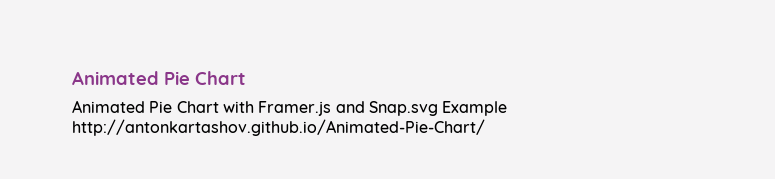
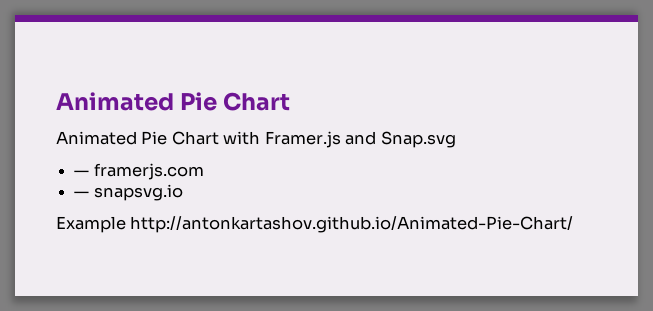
(438, 108) none -> [74,163,204,180] [74,184,183,201] // — framerjs.com // — snapsvg.io //

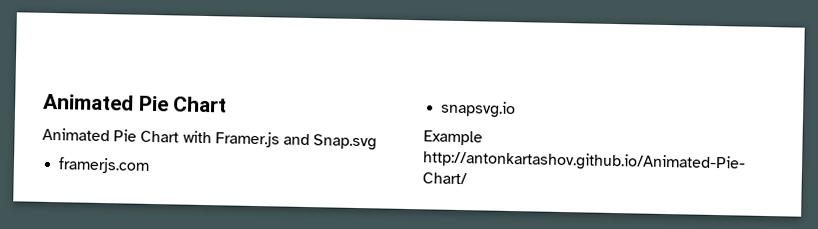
[74,170,90,176] — -> (378, 142) none
[74,191,90,197] — -> (151, 165) none

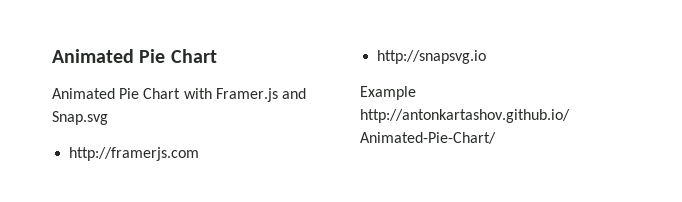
[58,157,151,174] [440,100,517,119] framerjs.com // snapsvg.io -> [69,147,200,161] [377,50,487,64] http://framerjs.com // http://snapsvg.io

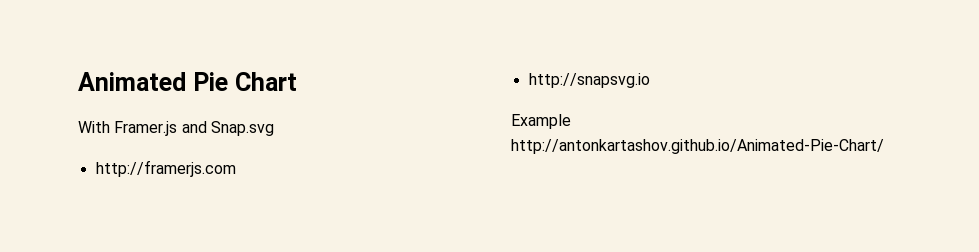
[52,88,212,99] Animated Pie Chart with -> [78,121,110,133] With

